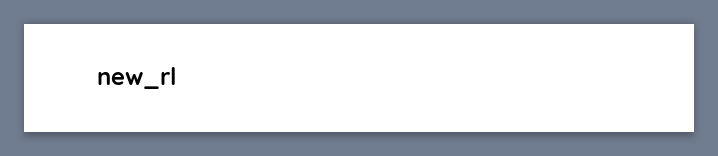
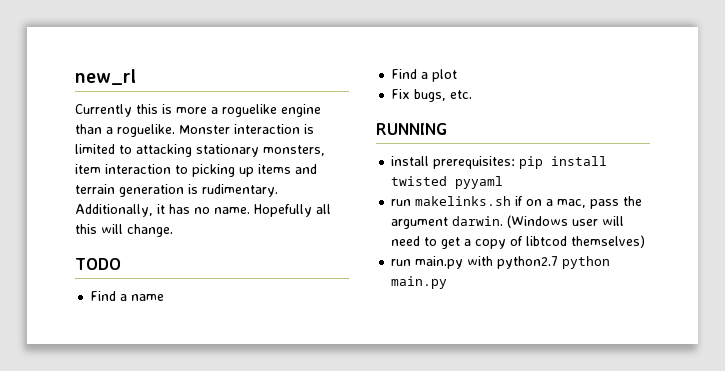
(176, 78) none -> [75,104,321,117] [75,124,314,137] [75,144,325,157] [75,164,317,177] [75,184,278,197] [75,204,331,217] [75,224,173,237] [75,258,121,270] [90,291,165,301] [391,69,458,82] [391,89,473,102] [376,123,447,135] [391,156,608,169] [391,176,504,189] [391,196,643,209] [391,215,625,229] [391,235,646,249] [391,256,611,269] [391,276,448,289] // Currently this is more a roguelike engine than a roguelike. Monster interaction is limited to attacking stationary monsters, item interaction to picking up items and terrain generation is rudimentary. Additionally, it has no name. Hopefully all this will change. // TODO // Find a name // Find a plot // Fix bugs, etc. // RUNNING // install prerequisites: pip install twisted pyyaml // run makelinks.sh if on a mac, pass the argument darwin. (Windows user will need to get a copy of libtcod themselves) // run main.py with python2.7 python main.py

